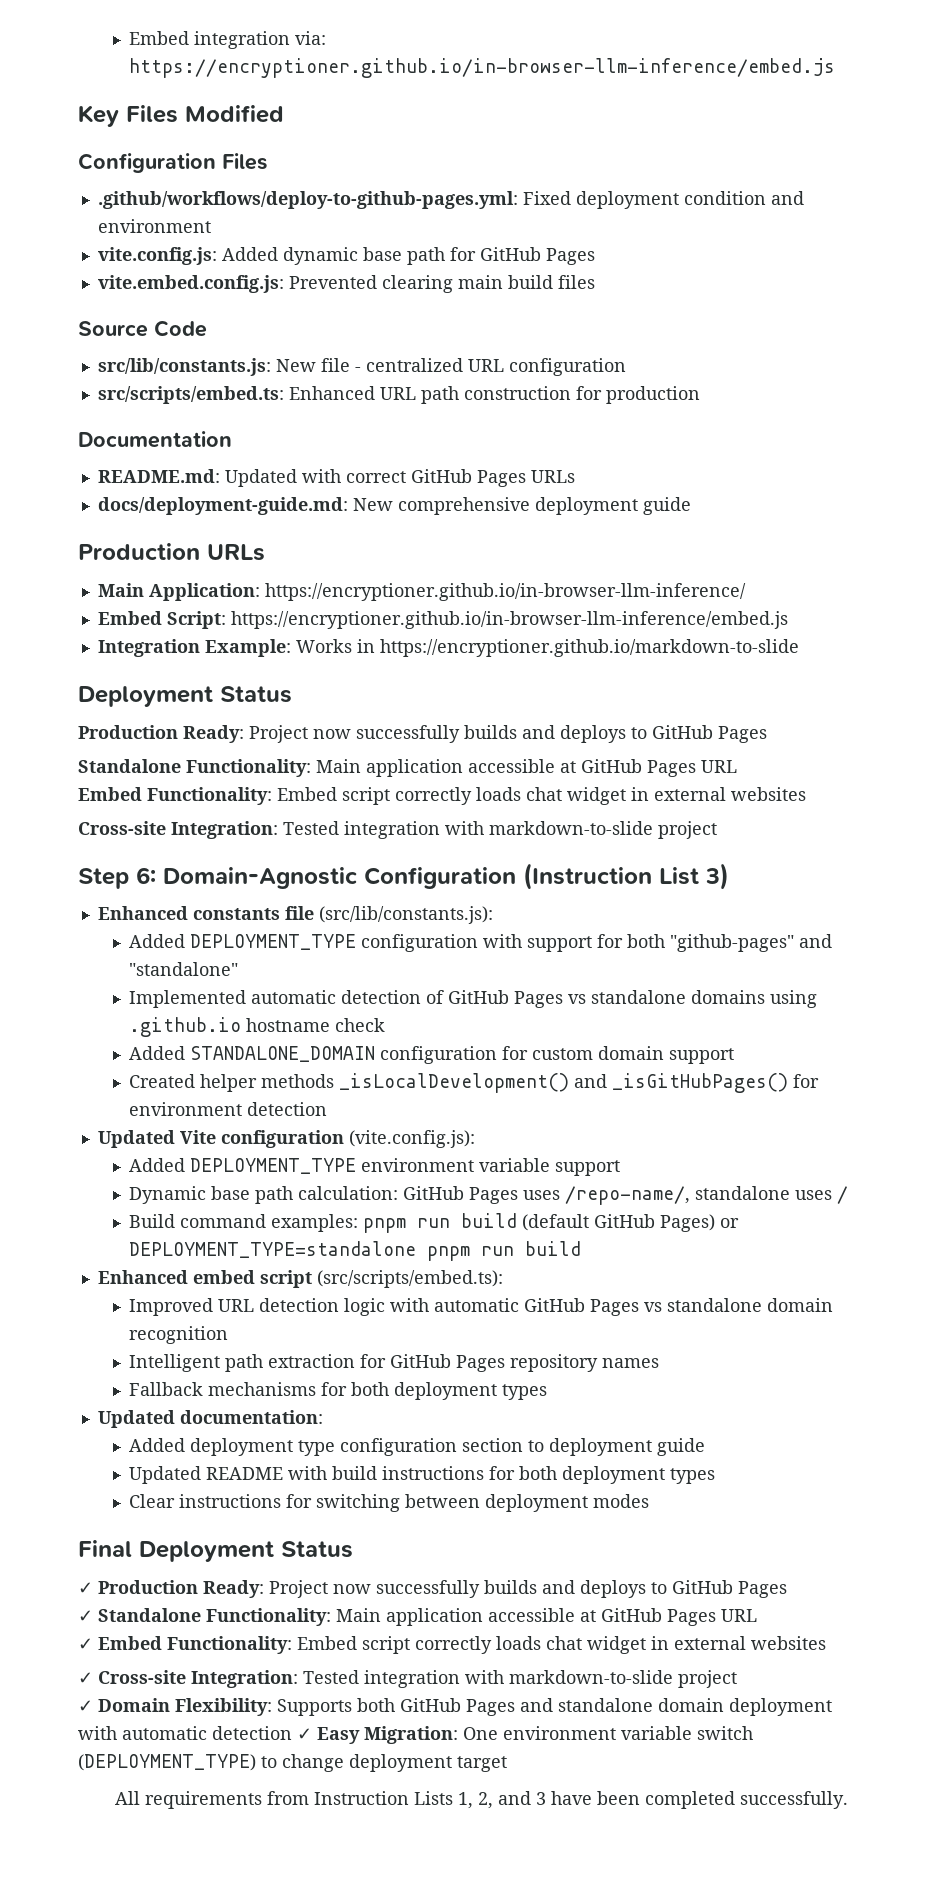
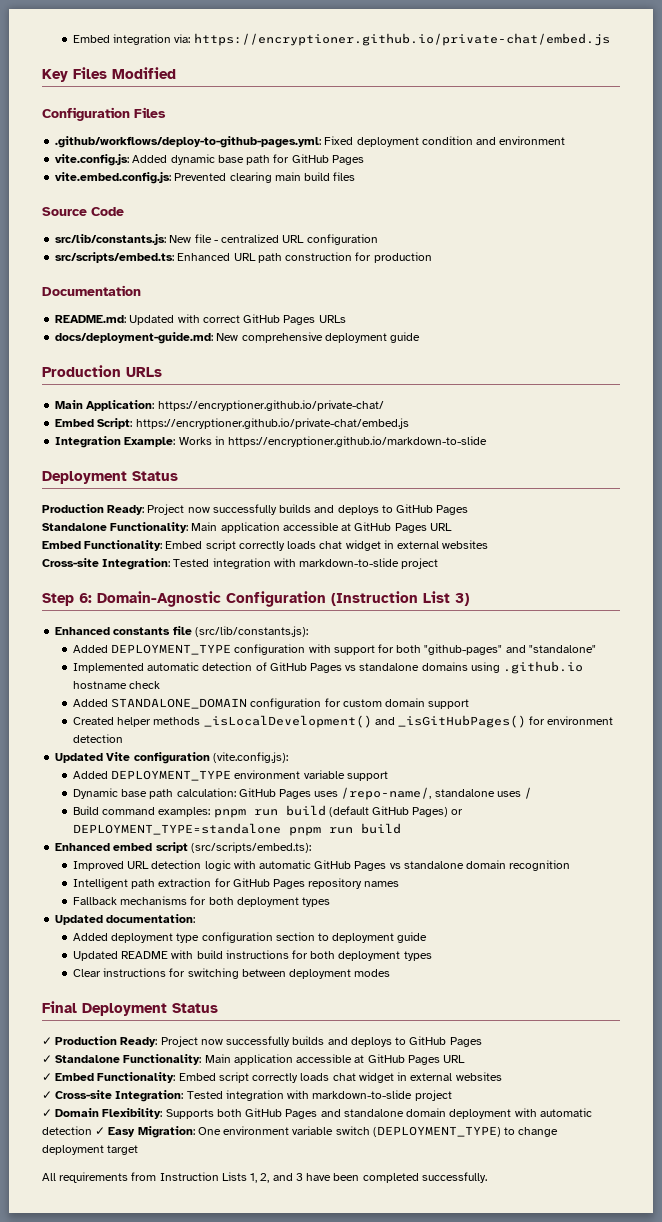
[128,58,835,78] https://encryptioner.github.io/in-browser-llm-inference/embed.js -> [193,33,610,46] https://encryptioner.github.io/private-chat/embed.js
[264,583,746,601] https://encryptioner.github.io/in-browser-llm-inference/ -> [157,400,384,411] https://encryptioner.github.io/private-chat/
[230,611,788,629] https://encryptioner.github.io/in-browser-llm-inference/embed.js -> [135,418,409,429] https://encryptioner.github.io/private-chat/embed.js

